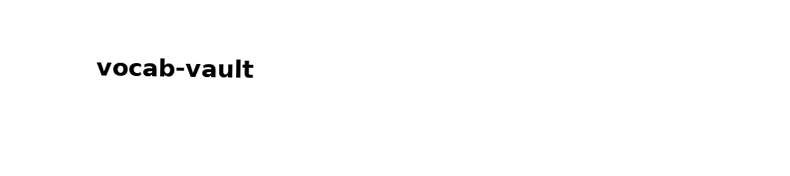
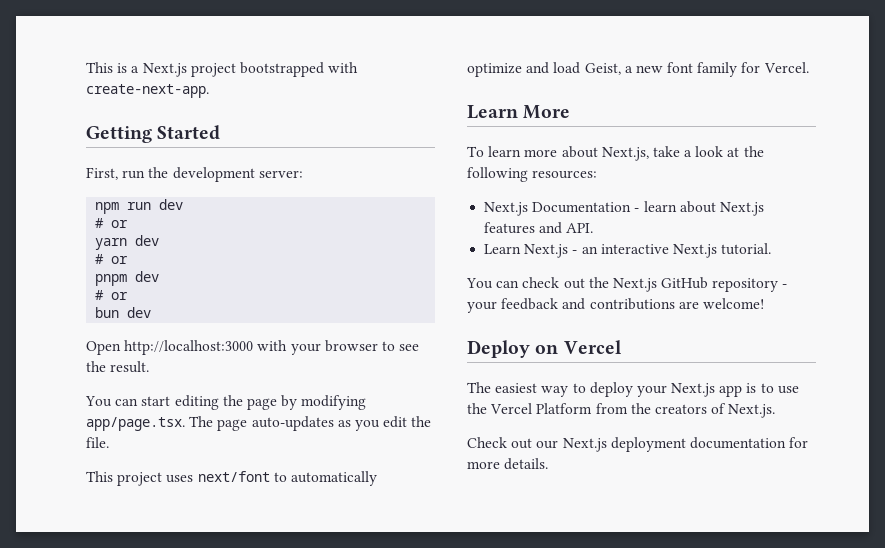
[96,57,254,78] vocab-vault -> [86,62,359,77] [86,84,209,98] [86,125,221,143] [86,167,303,182] [95,199,184,214] [95,218,129,228] [95,235,160,250] [95,254,129,264] [95,271,160,286] [95,290,129,300] [95,307,152,318] [86,340,420,355] [86,361,150,373] [85,395,367,410] [86,416,432,431] [86,437,109,448] [86,471,377,486] [467,62,809,77] [467,105,571,119] [467,146,764,161] [467,167,598,182] [484,201,764,216] [484,222,594,234] [484,243,772,258] [466,277,788,292] [467,298,764,313] [467,340,622,358] [467,382,799,397] [467,403,776,418] [467,437,809,452] [467,458,549,470] This is a Next.js project bootstrapped with create-next-app. // Getting Started // First, run the development server: // npm run dev // # or // yarn dev // # or // pnpm dev // # or // bun dev // Open http://localhost:3000 with your browser to see the result. // You can start editing the page by modifying app/page.tsx. The page auto-updates as you edit the file. // This project uses next/font to automatically optimize and load Geist, a new font family for Vercel. // Learn More // To learn more about Next.js, take a look at the following resources: // Next.js Documentation - learn about Next.js features and API. // Learn Next.js - an interactive Next.js tutorial. // You can check out the Next.js GitHub repository - your feedback and contributions are welcome! // Deploy on Vercel // The easiest way to deploy your Next.js app is to use the Vercel Platform from the creators of Next.js. // Check out our Next.js deployment documentation for more details.

